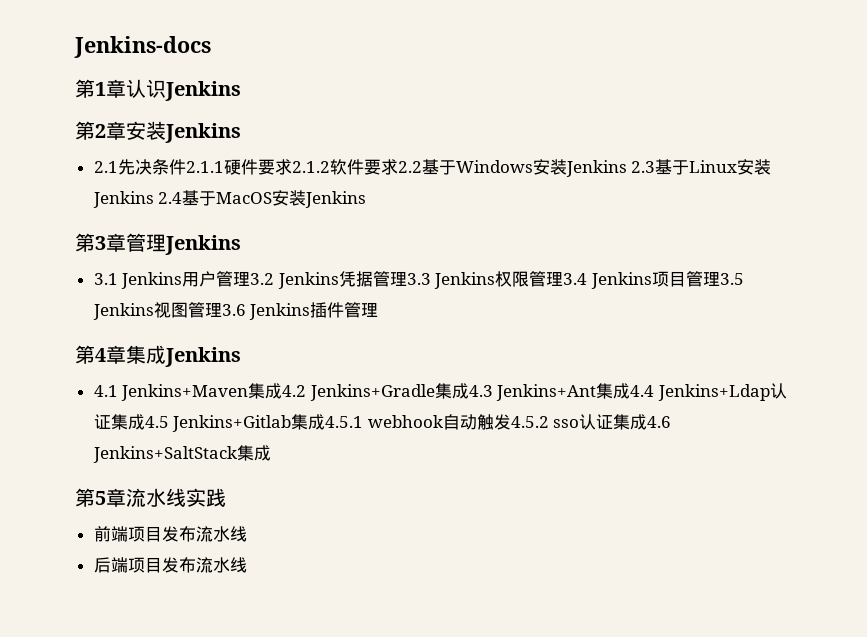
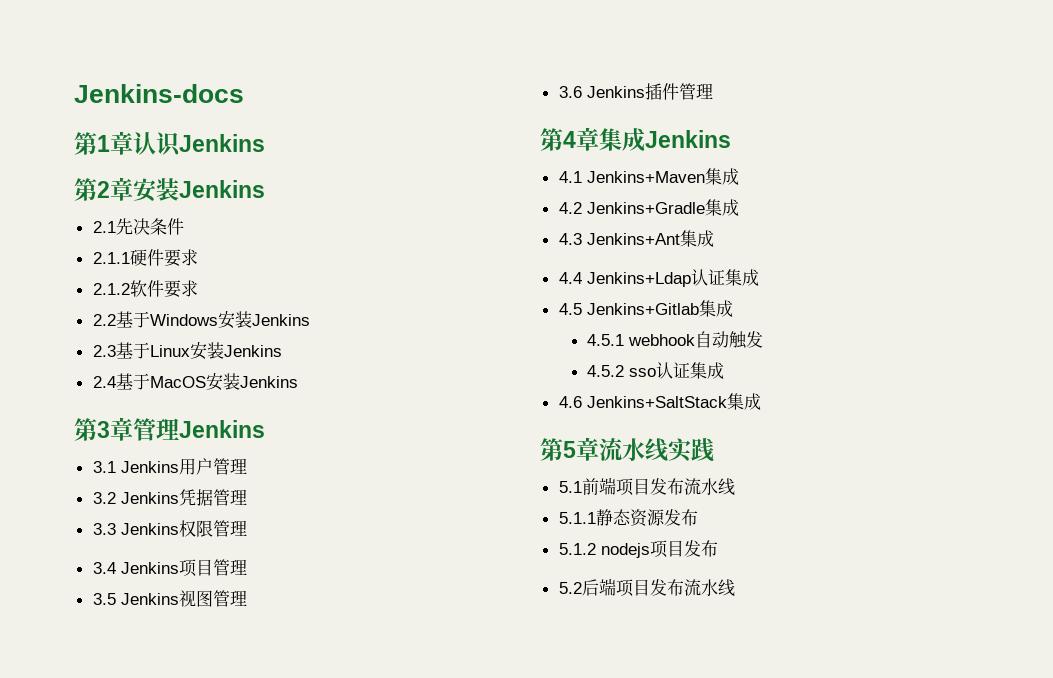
(186, 167) none -> (184, 226) //
(292, 167) none -> (198, 257) //
(398, 167) none -> (198, 288) //
(627, 168) none -> (310, 320) //
(154, 199) none -> (282, 351) //
(251, 278) none -> (247, 466) //
(407, 278) none -> (247, 497) //
(564, 278) none -> (247, 528) //
(721, 278) none -> (247, 567) //
(222, 309) none -> (247, 598) //
(283, 391) none -> (739, 176) //
(469, 391) none -> (739, 207) //
(631, 391) none -> (714, 238) //
(145, 422) none -> (759, 277) //
(326, 422) none -> (733, 308) //
(511, 422) none -> (763, 339) //
(648, 422) none -> (724, 370) //
(226, 497) none -> [558,481,582,493] 5.1
(247, 534) none -> [558,509,698,527] [558,540,718,558] [558,582,582,594] 5.1.1静态资源发布 // 5.1.2 nodejs项目发布 // 5.2

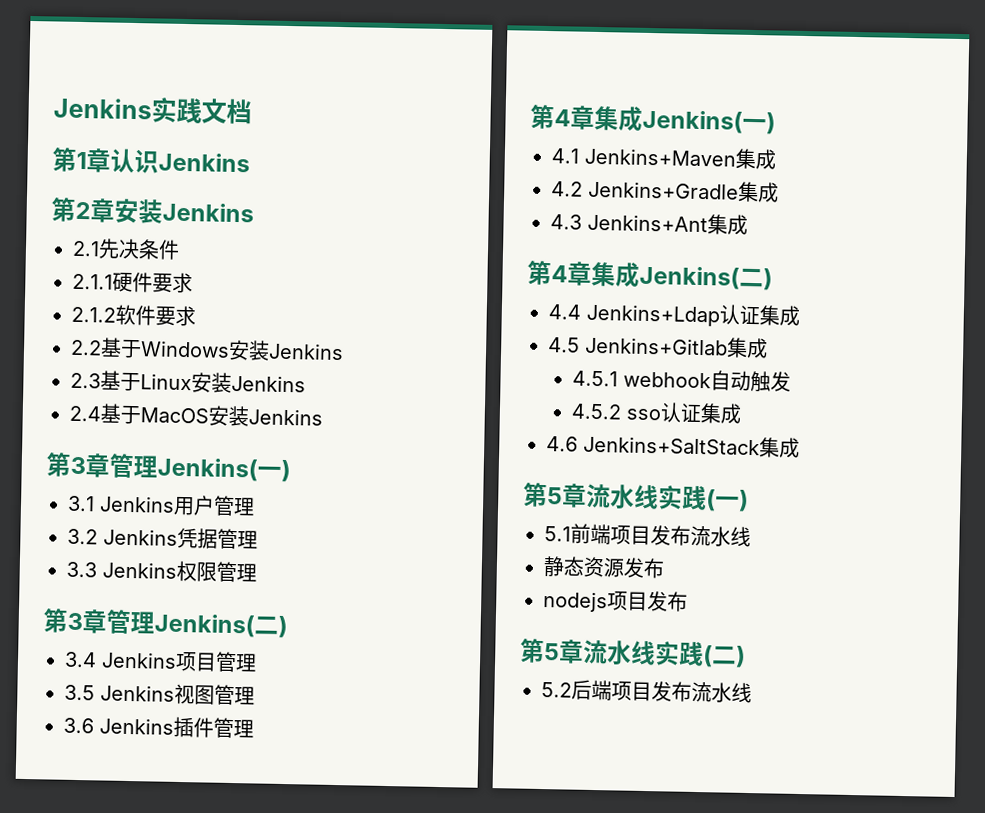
[74,84,244,103] Jenkins-docs -> [53,97,252,125] Jenkins实践文档
[179,420,265,438] Jenkins -> [157,457,291,483] Jenkins(一)
(247, 528) none -> [43,608,288,639] // 第3章管理Jenkins(二)
[645,130,731,148] Jenkins -> [642,109,776,135] Jenkins(一)
(714, 238) none -> [527,260,773,291] // 第4章集成Jenkins(二)
(714, 450) none -> [706,489,749,512] (一)
[558,512,596,524] 5.1.1 -> (751, 537) none
[558,543,596,555] 5.1.2 -> (665, 568) none
(718, 548) none -> [520,638,746,668] // 第5章流水线实践(二)

